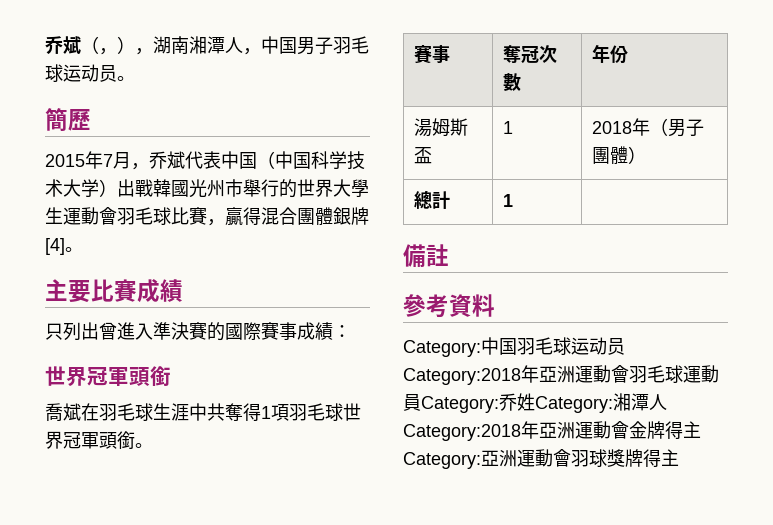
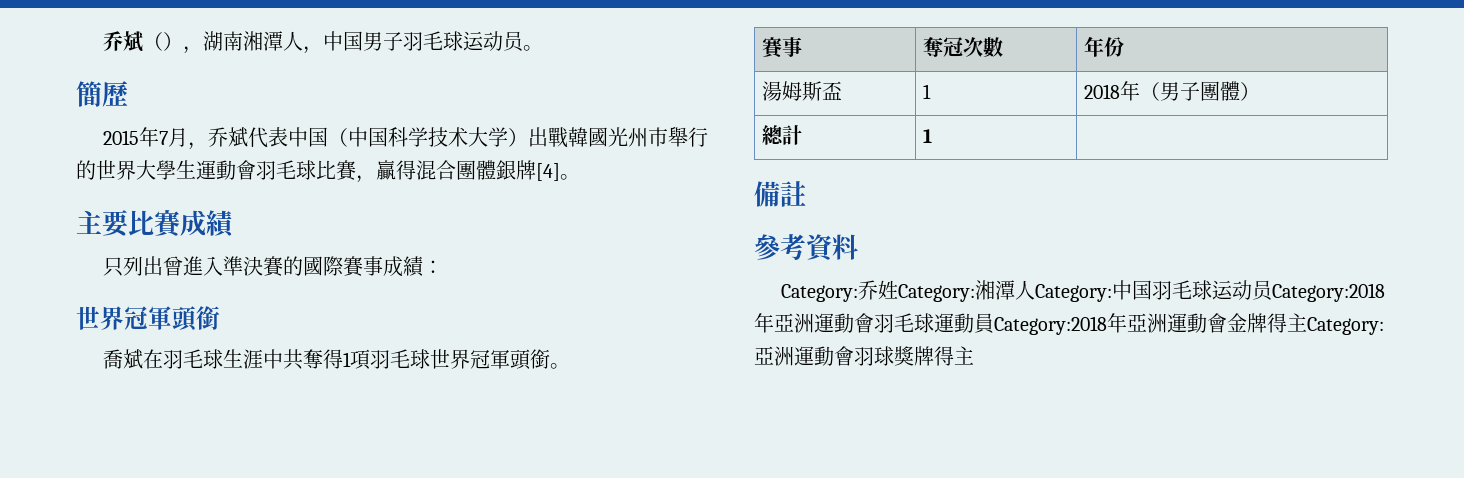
[99,48,117,55] ， -> (164, 41) none
(481, 348) none -> [858,280,1113,302] 乔姓Category:湘潭人Category:
[421,393,667,413] Category:乔姓Category:湘潭人 -> (994, 323) none

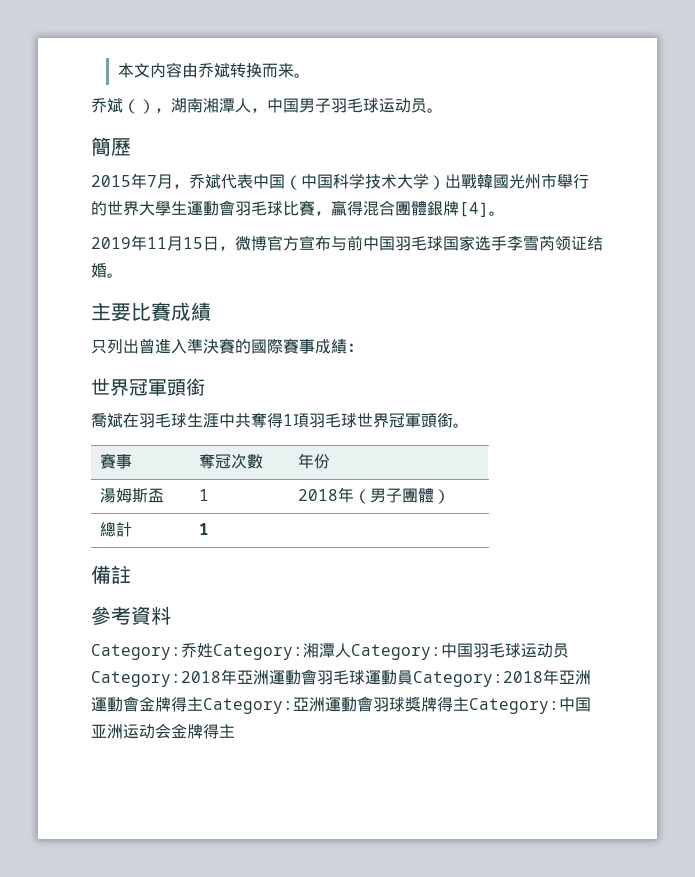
(103, 41) none -> [117,62,310,78] 本文内容由乔斌转换而来。 //
(580, 177) none -> [91,235,603,251] [91,263,123,278] // 2019年11月15日，微博官方宣布与前中国羽毛球国家选手李雪芮领证结婚。
(974, 355) none -> [469,697,591,714] [91,723,235,739] Category:中国亚洲运动会金牌得主

